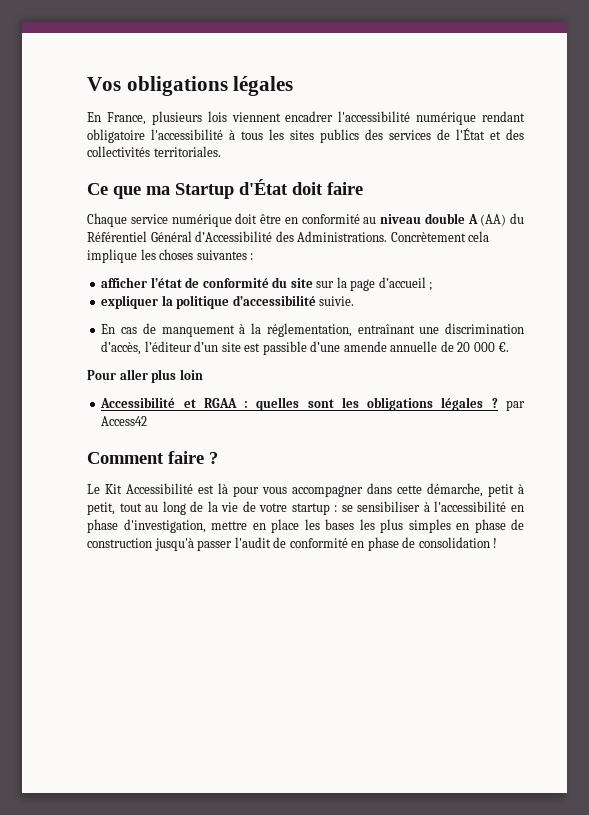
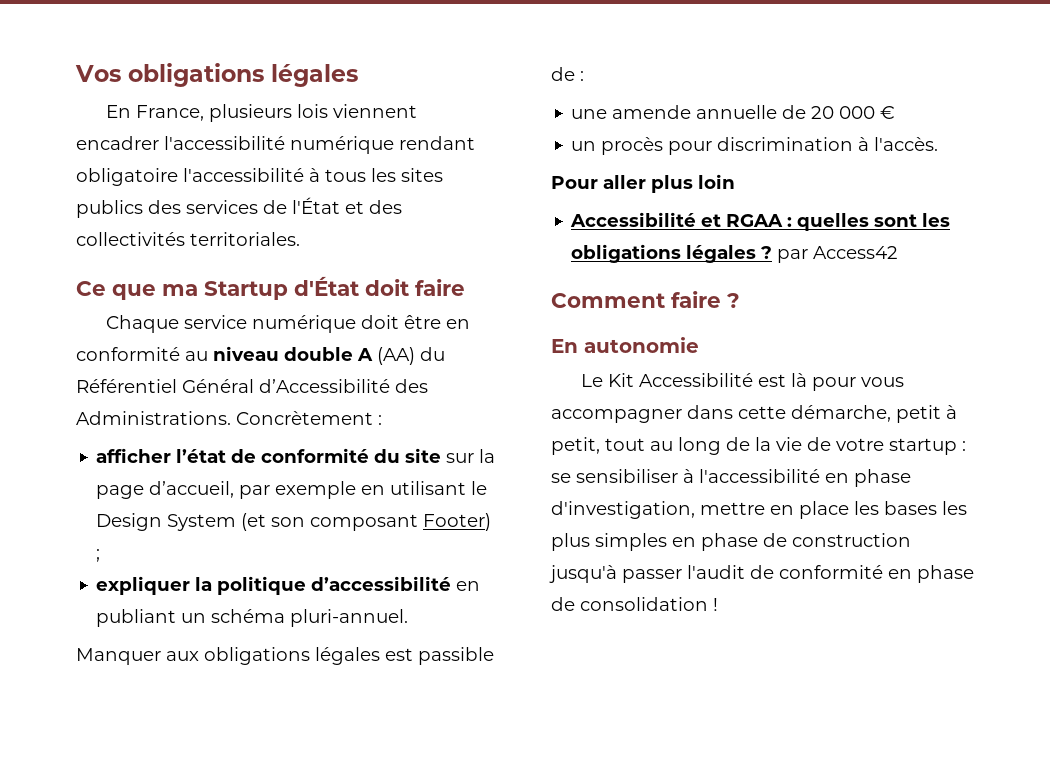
[468,231,490,242] [87,249,247,263] cela implique les choses suivantes -> (373, 418) none
[378,277,426,288] d’accueil -> [149,481,488,499] [96,513,492,531] d’accueil, par exemple en utilisant le Design System (et son composant Footer)
[319,296,355,306] [101,323,524,337] [101,341,341,355] suivie. // En cas de manquement à la réglementation, entraînant une discrimination d’accès, l’éditeur d’un site est passible d’une -> [456,581,481,591] [96,609,409,627] [76,647,494,665] [551,67,584,81] [571,109,608,119] en publiant un schéma pluri-annuel. // Manquer aux obligations légales est passible de : // une
[498,342,510,352] €. -> [880,106,896,119] [571,137,939,155] € // un procès pour discrimination à l'accès.
(218, 458) none -> [551,337,699,353] // En autonomie

